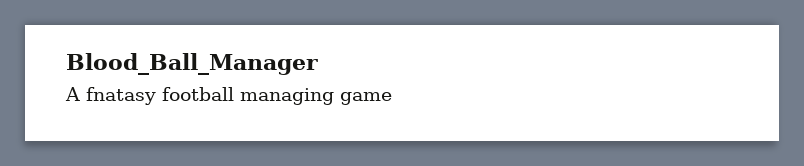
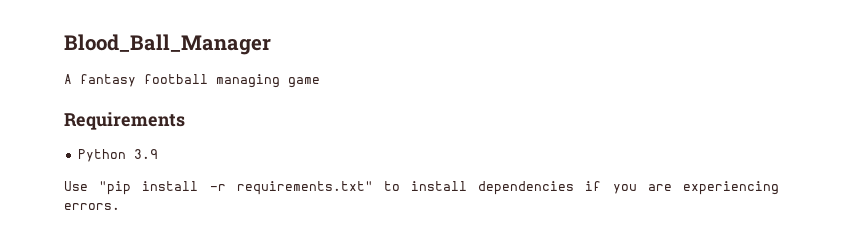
[86,87,156,105] fnatasy -> [80,74,136,87] fantasy
(392, 98) none -> [64,112,185,130] [77,149,158,162] [64,181,779,195] [64,203,120,210] // Requirements // Python 3.9 // Use "pip install -r requirements.txt" to install dependencies if you are experiencing errors.

